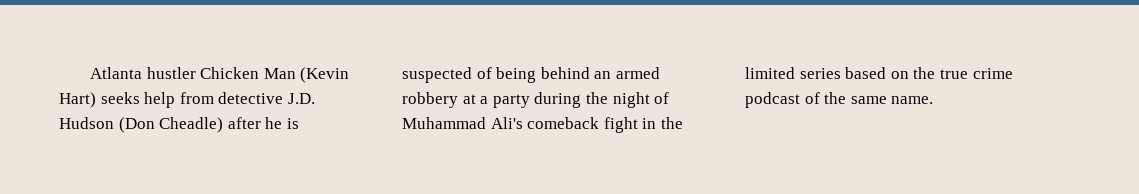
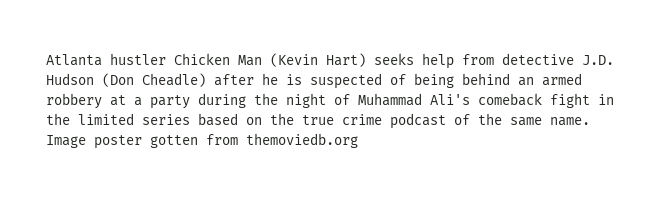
(934, 100) none -> [46,133,358,149] Image poster gotten from themoviedb.org

